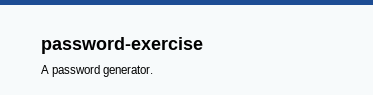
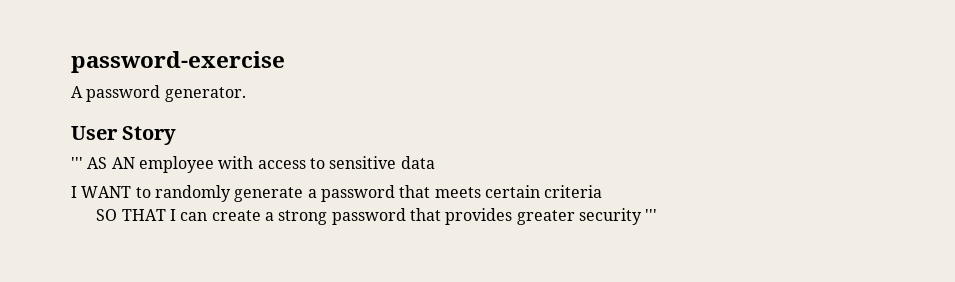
(154, 71) none -> [71,126,177,145] [71,156,435,173] [71,185,603,202] [96,208,658,225] // User Story // ''' AS AN employee with access to sensitive data // I WANT to randomly generate a password that meets certain criteria // SO THAT I can create a strong password that provides greater security '''

